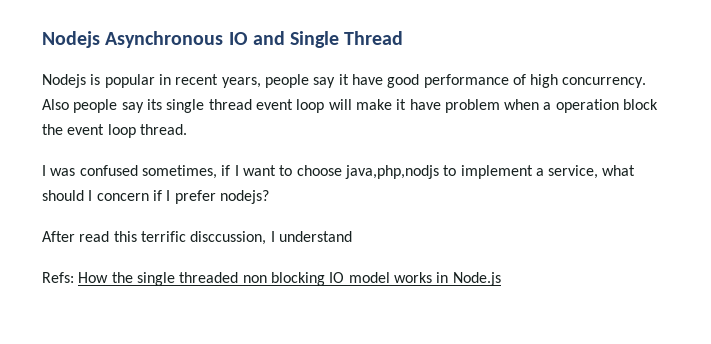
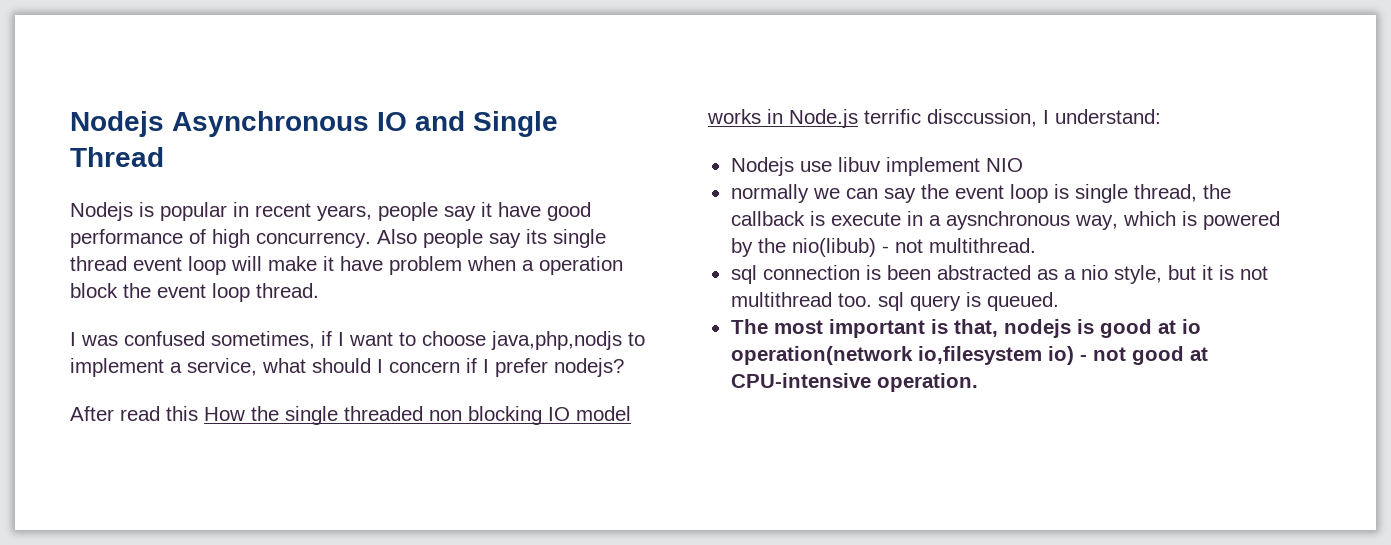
[140,231,352,245] [42,272,74,283] terrific disccussion, I understand // Refs: -> (198, 413) none
(501, 279) none -> [864,109,1161,127] [730,157,1023,176] [730,184,1231,203] [730,211,1280,230] [730,238,1036,257] [730,265,1268,284] [730,292,1059,311] [730,319,1201,338] [730,346,1208,365] [730,373,978,392] terrific disccussion, I understand: // Nodejs use libuv implement NIO // normally we can say the event loop is single thread, the callback is execute in a aysnchronous way, which is powered by the nio(libub) - not multithread. // sql connection is been abstracted as a nio style, but it is not multithread too. sql query is queued. // The most important is that, nodejs is good at io operation(network io,filesystem io) - not good at CPU-intensive operation.

